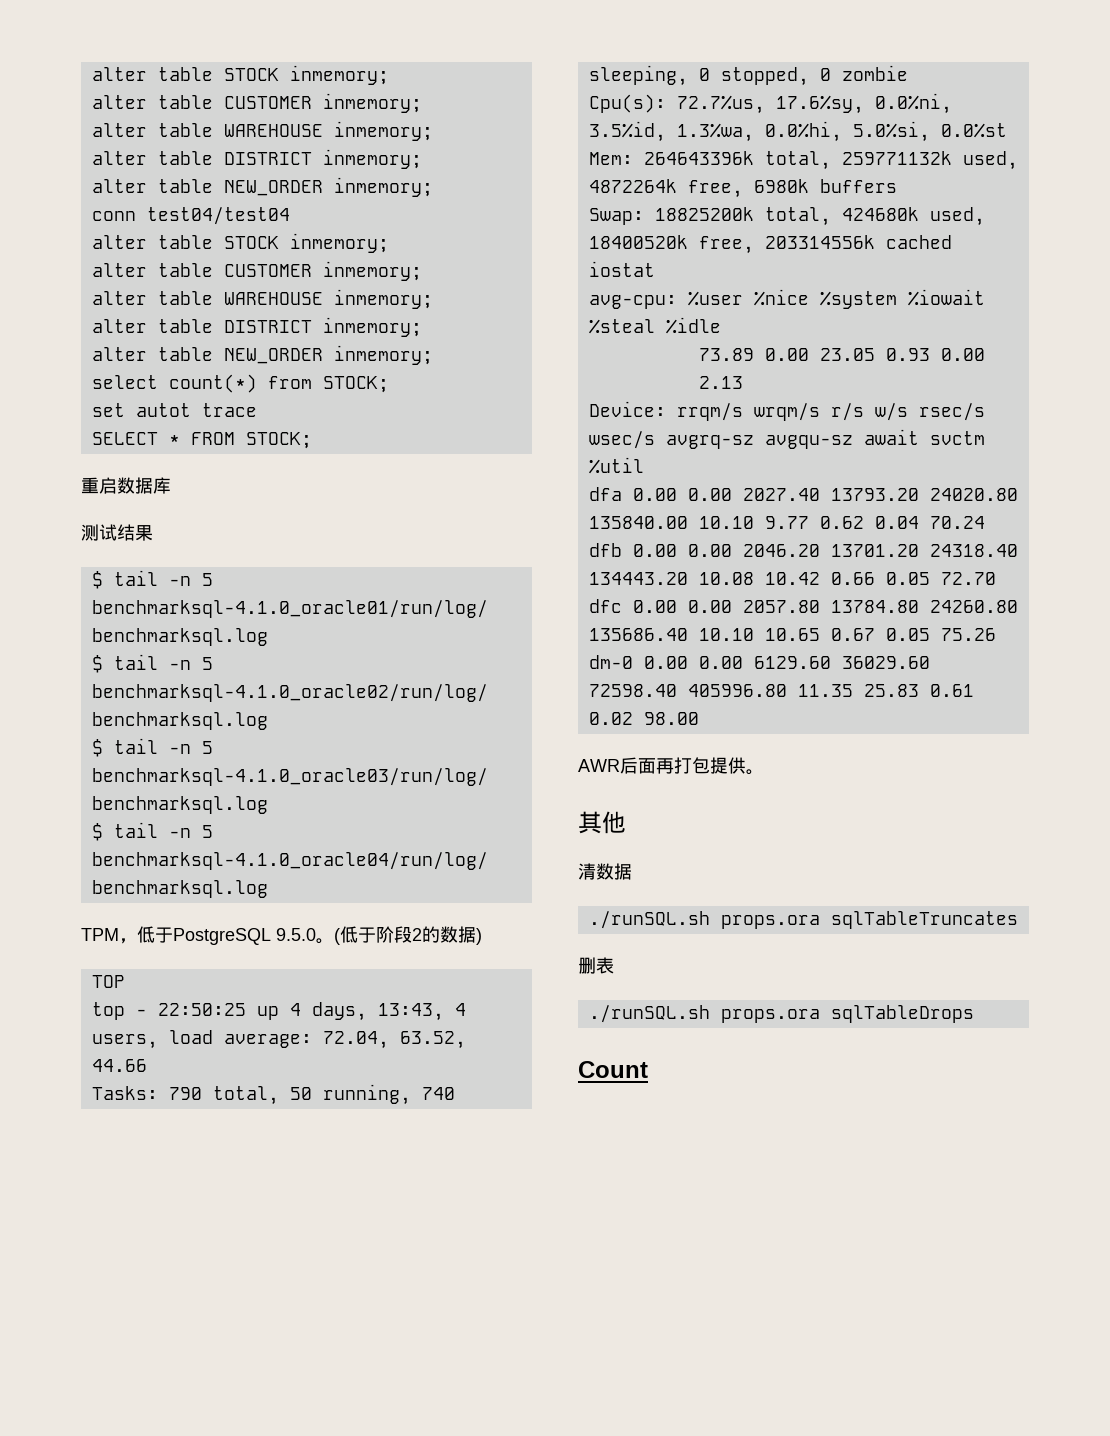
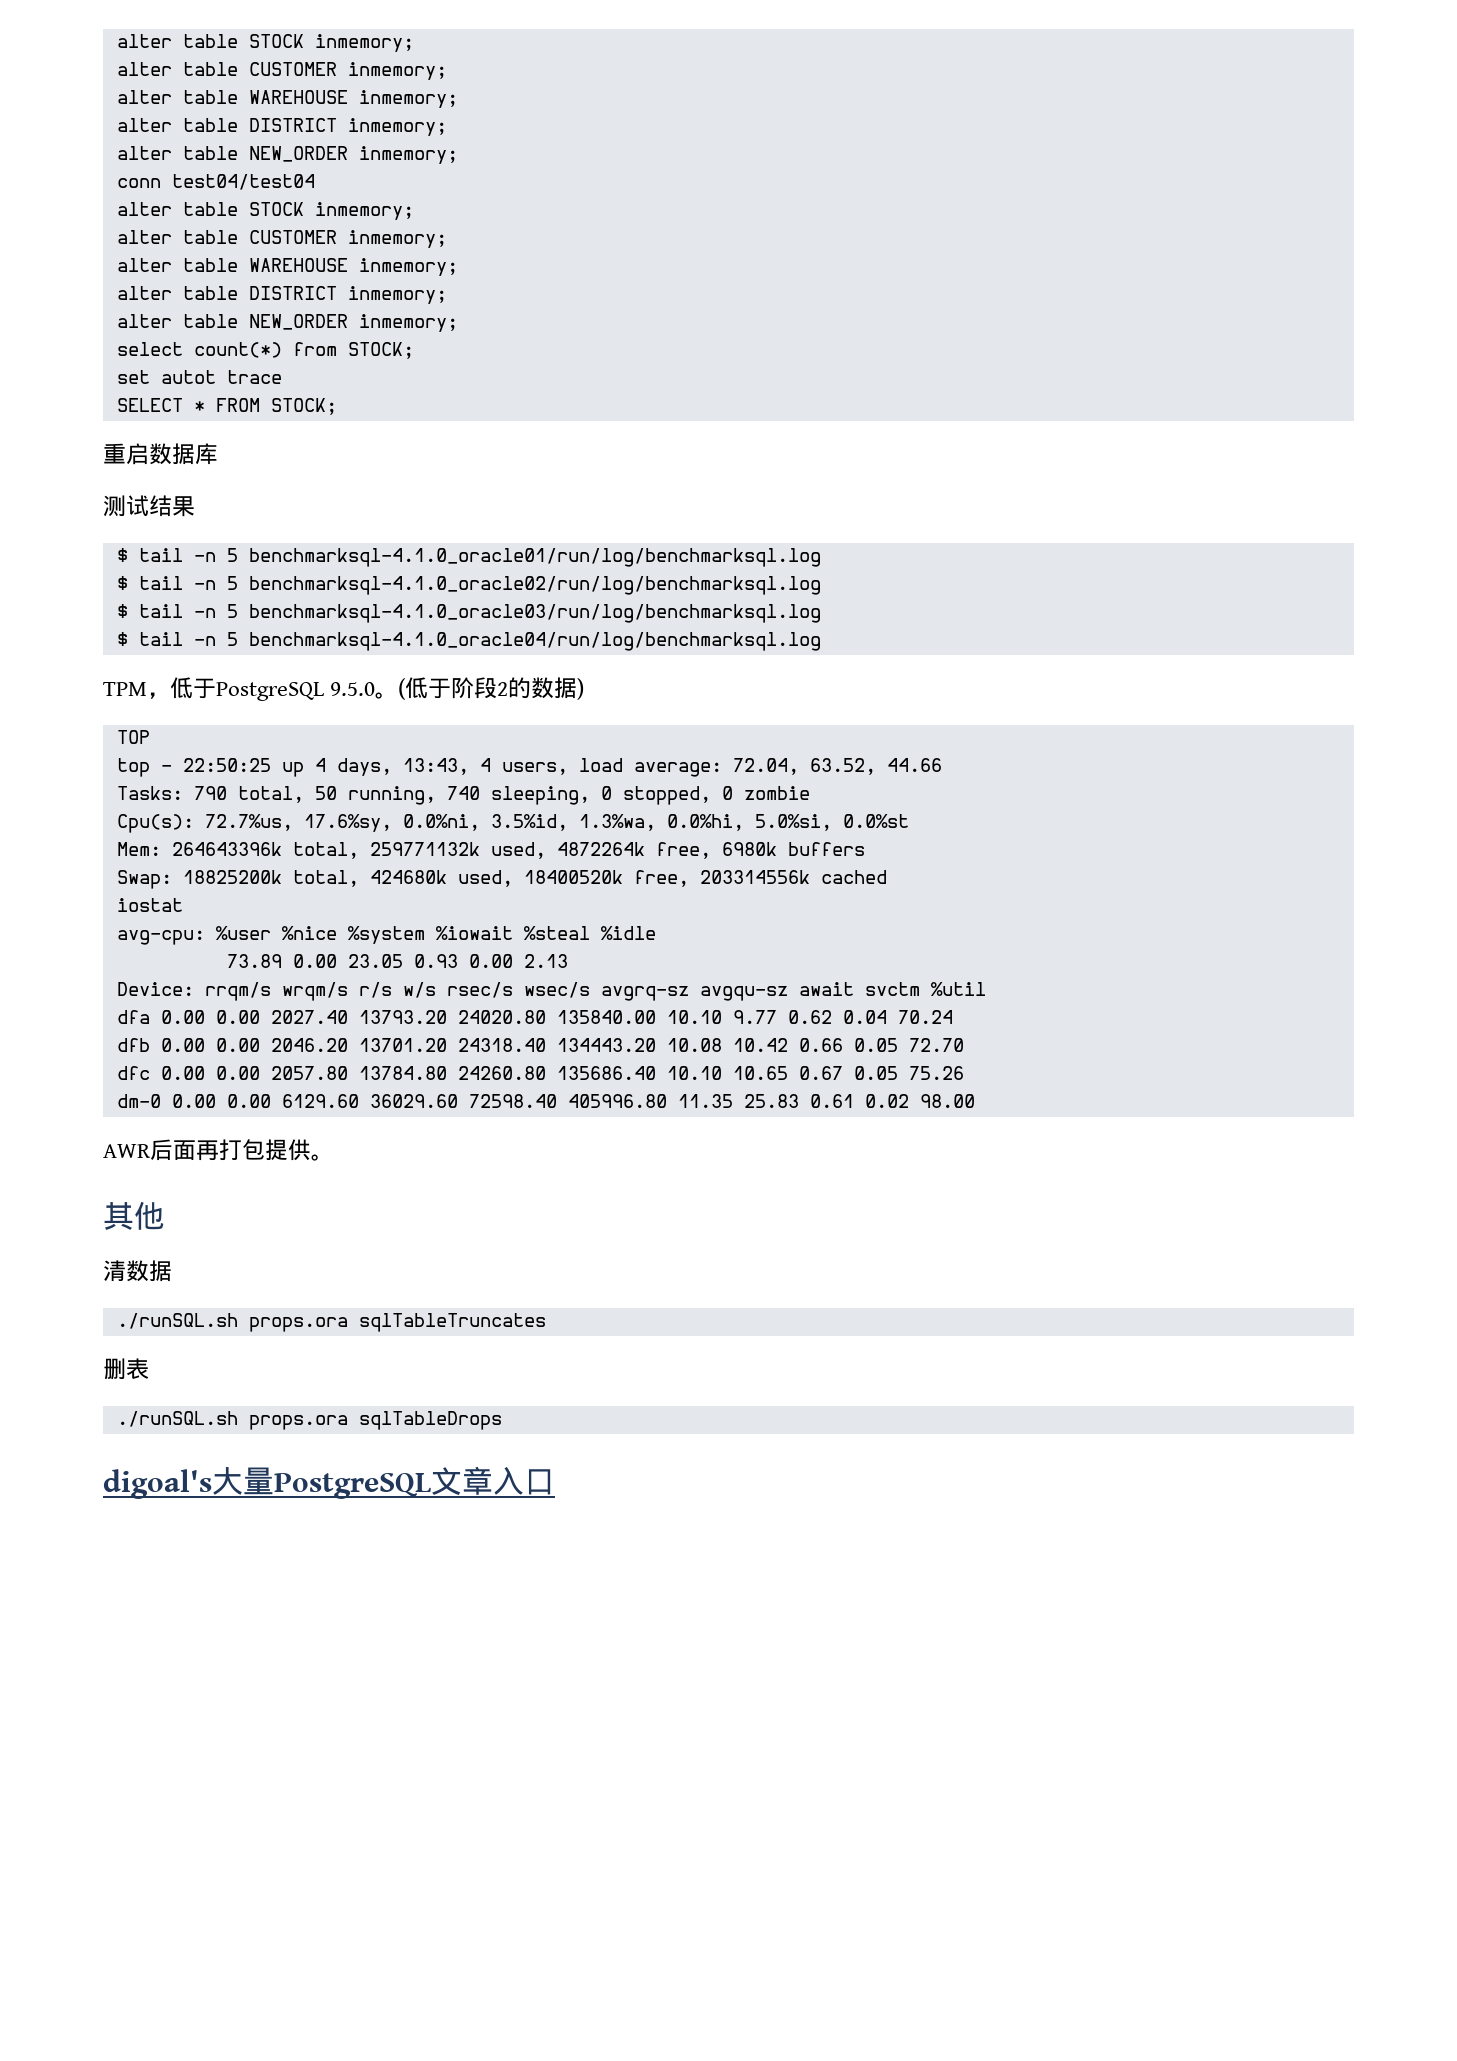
[578,1061,648,1078] Count -> [103,1466,555,1499] digoal's大量PostgreSQL文章入口

